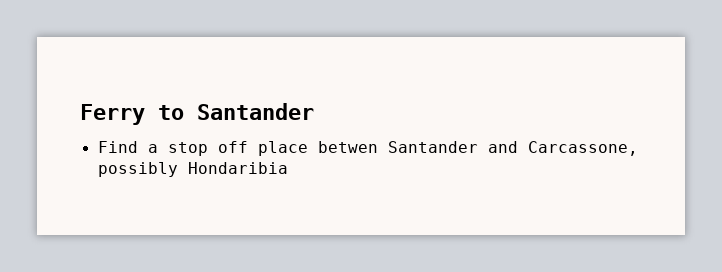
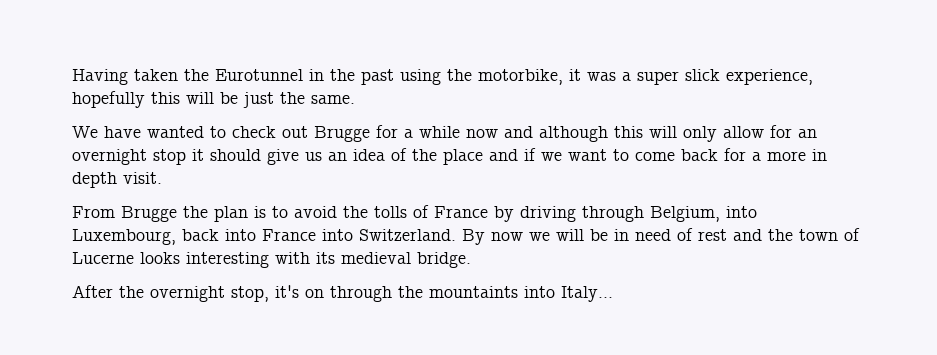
[80,103,314,125] [97,141,638,156] [97,162,288,177] Ferry to Santander // Find a stop off place betwen Santander and Carcassone, possibly Hondaribia -> [72,69,813,85] [72,91,355,108] [72,125,817,142] [72,148,827,165] [72,172,162,188] [72,205,757,222] [72,228,860,245] [72,252,471,268] [72,285,613,302] Having taken the Eurotunnel in the past using the motorbike, it was a super slick experience, hopefully this will be just the same. // We have wanted to check out Brugge for a while now and although this will only allow for an overnight stop it should give us an idea of the place and if we want to come back for a more in depth visit. // From Brugge the plan is to avoid the tolls of France by driving through Belgium, into Luxembourg, back into France into Switzerland. By now we will be in need of rest and the town of Lucerne looks interesting with its medieval bridge. // After the overnight stop, it's on through the mountaints into Italy...

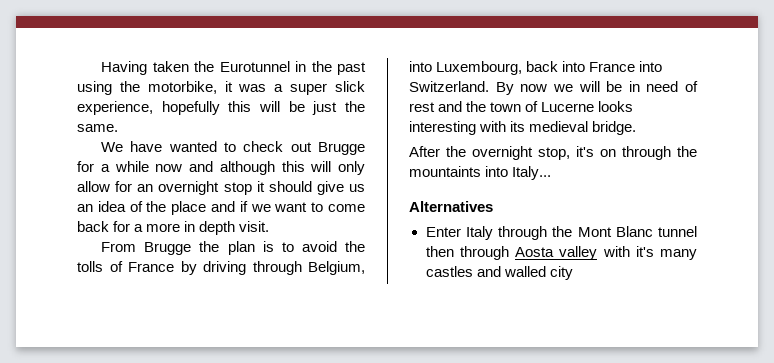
(613, 294) none -> [409,201,493,212] [425,226,697,240] [425,246,697,260] [425,266,573,280] // Alternatives // Enter Italy through the Mont Blanc tunnel then through Aosta valley with it's many castles and walled city

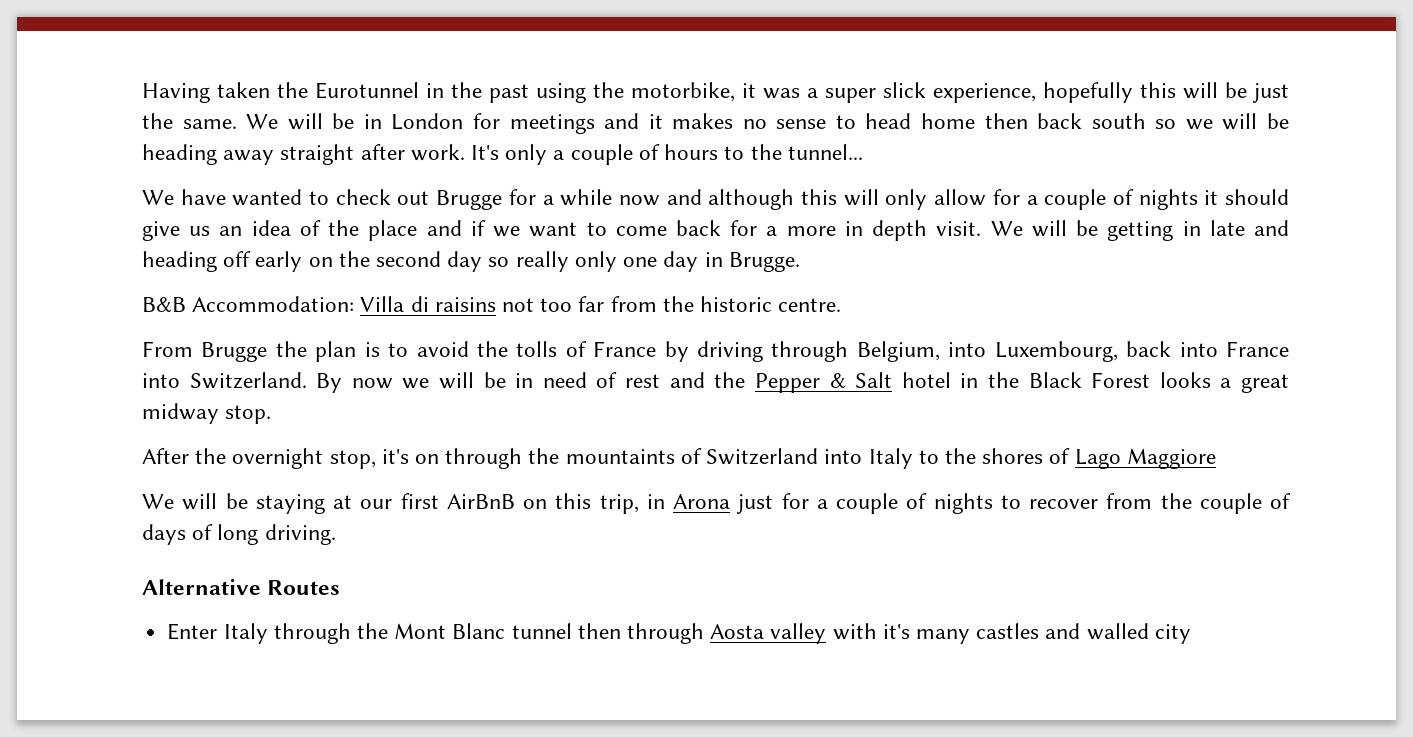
(118, 128) none -> [246,113,1289,134] [142,144,863,165] We will be in London for meetings and it makes no sense to head home then back south so we will be heading away straight after work. It's only a couple of hours to the tunnel...
[137,181,252,195] an overnight stop -> [1026,189,1198,210] a couple of nights
(270, 226) none -> [990,220,1290,241] [142,251,800,272] [142,296,842,312] We will be getting in late and heading off early on the second day so really only one day in Brugge. // B&B Accommodation: Villa di raisins not too far from the historic centre.
[490,101,634,112] [409,121,637,135] town of Lucerne looks interesting with its medieval bridge. -> [754,372,1289,393] [142,403,272,424] Pepper & Salt hotel in the Black Forest looks a great midway stop.
[485,166,552,180] [409,201,493,212] into Italy... // Alternatives -> [680,448,1216,469] [142,493,1291,514] [142,524,336,545] [142,579,341,595] of Switzerland into Italy to the shores of Lago Maggiore // We will be staying at our first AirBnB on this trip, in Arona just for a couple of nights to recover from the couple of days of long driving. // Alternative Routes

